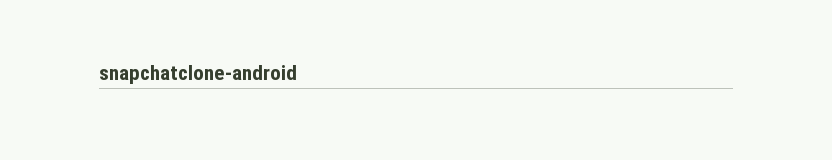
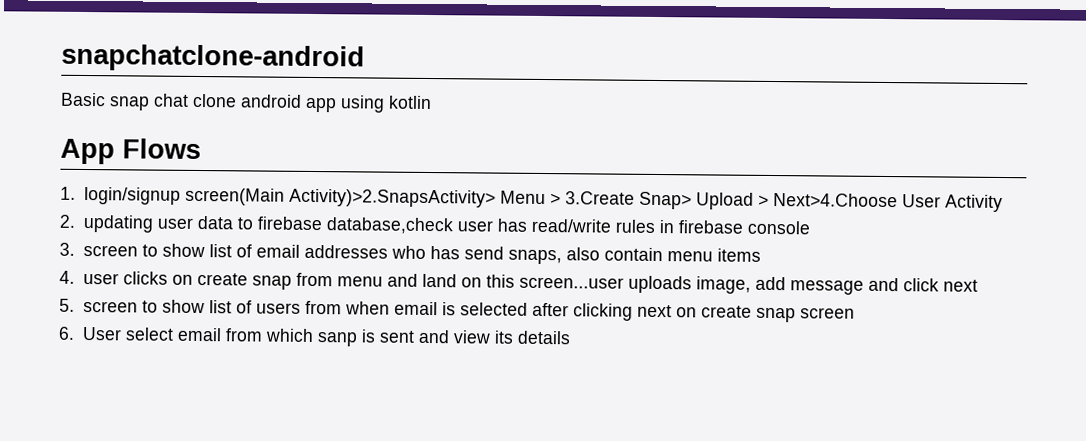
(297, 74) none -> [60,92,432,113] [60,138,201,165] [60,186,1003,213] [59,214,811,235] [59,242,761,265] [59,270,978,295] [59,298,855,323] [58,326,571,347] // Basic snap chat clone android app using kotlin // App Flows // 1. login/signup screen(Main Activity)>2.SnapsActivity> Menu > 3.Create Snap> Upload > Next>4.Choose User Activity // 2. updating user data to firebase database,check user has read/write rules in firebase console // 3. screen to show list of email addresses who has send snaps, also contain menu items // 4. user clicks on create snap from menu and land on this screen...user uploads image, add message and click next // 5. screen to show list of users from when email is selected after clicking next on create snap screen // 6. User select email from which sanp is sent and view its details

